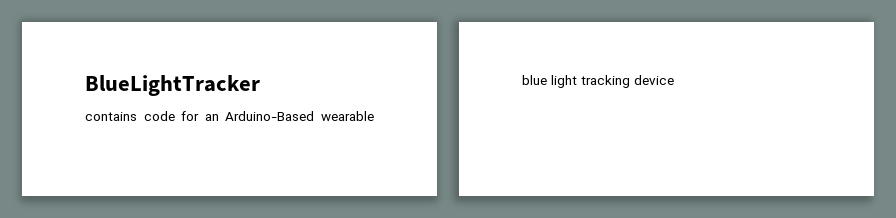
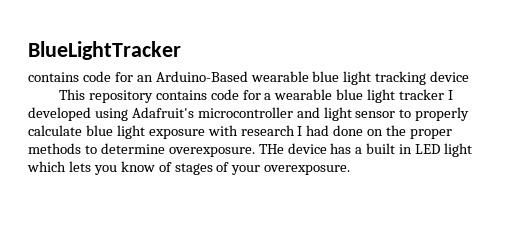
(674, 80) none -> [58,89,454,103] [28,107,470,121] [28,125,453,139] [28,143,473,157] [27,161,351,175] // This repository contains code for a wearable blue light tracker I developed using Adafruit's microcontroller and light sensor to properly calculate blue light exposure with research I had done on the proper methods to determine overexposure. THe device has a built in LED light which lets you know of stages of your overexposure.

